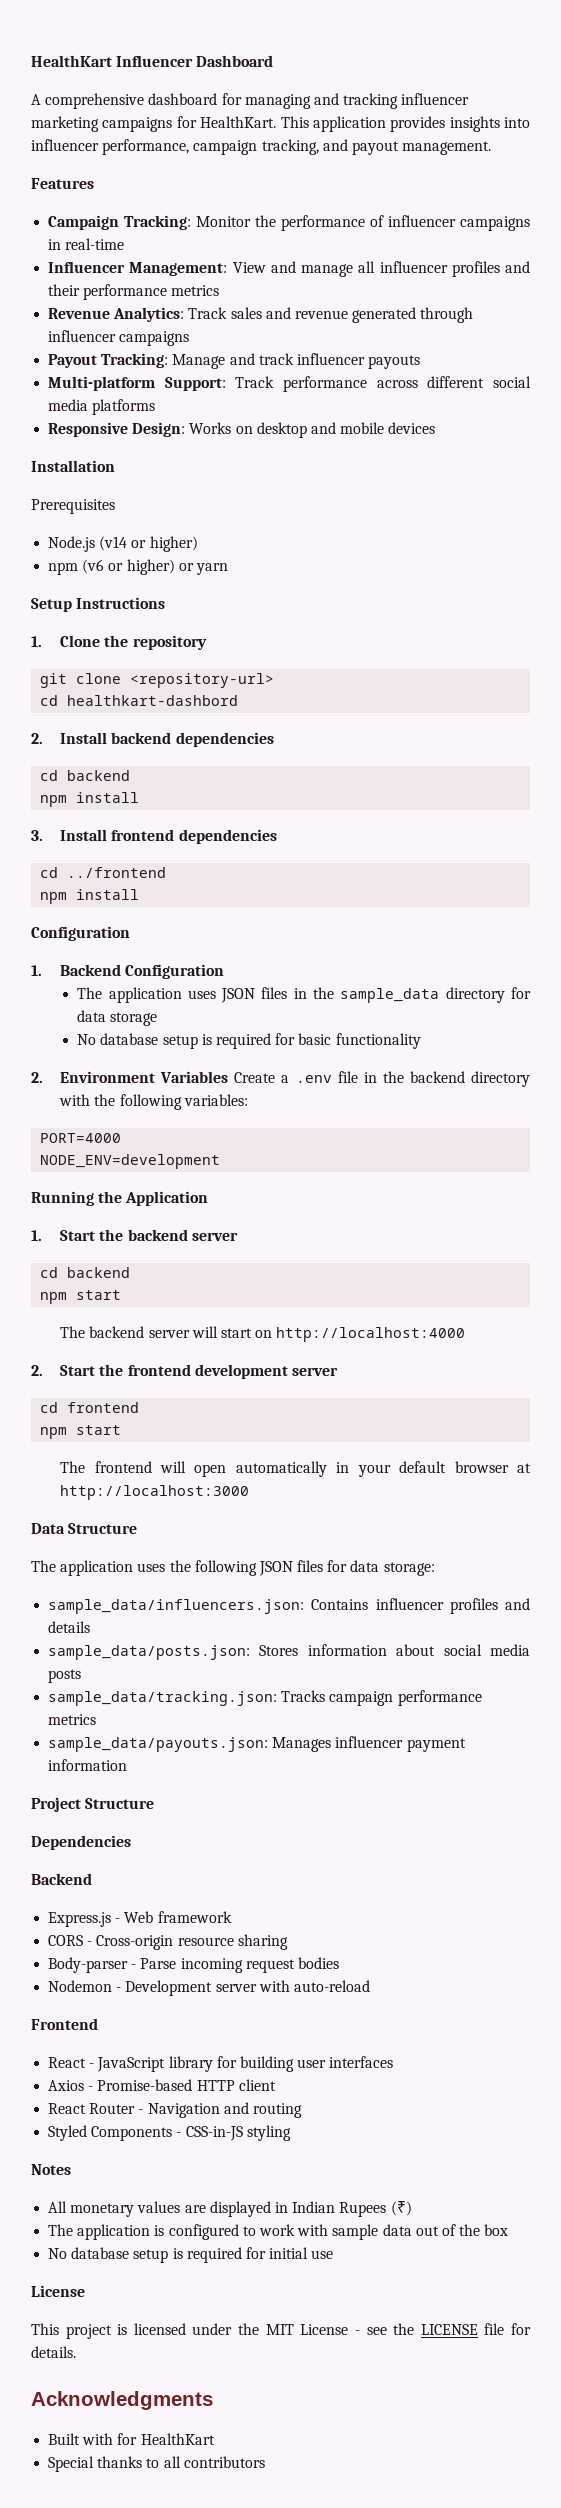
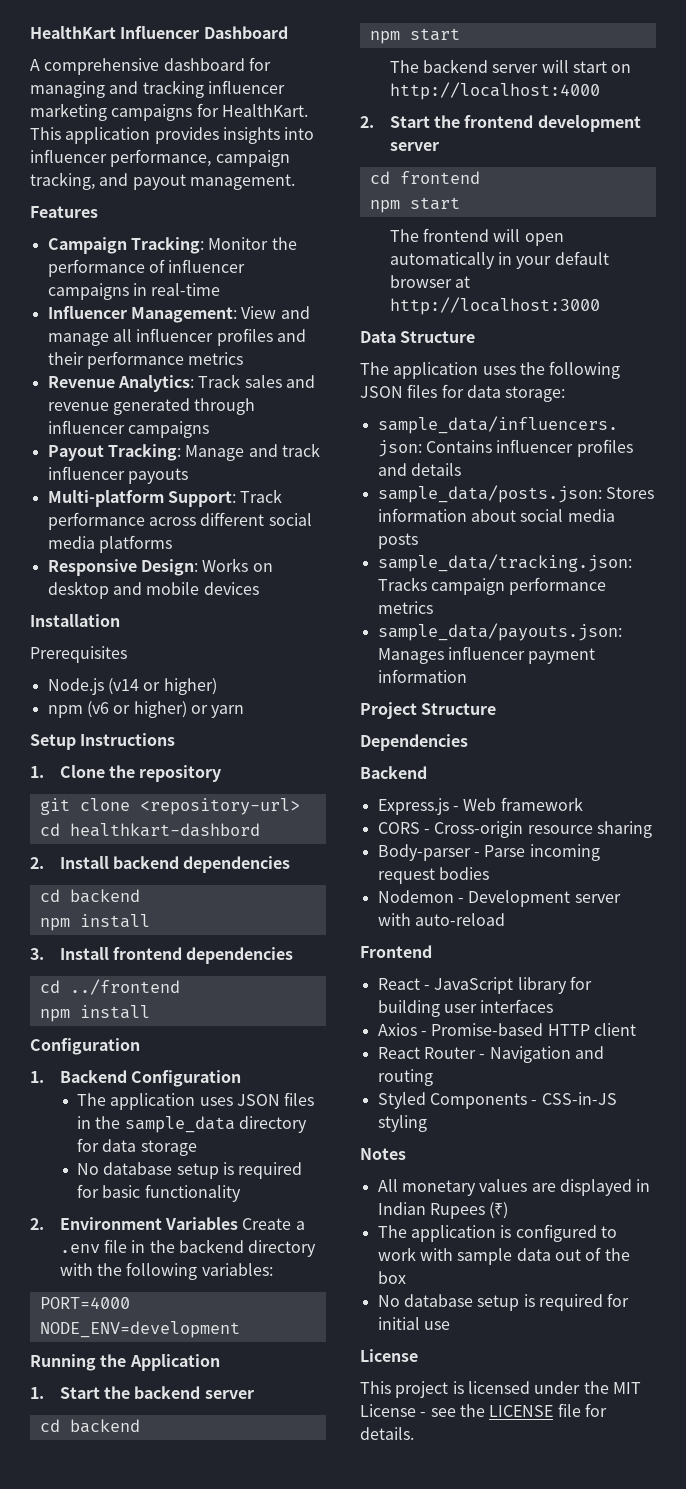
[31,2391,213,2410] [48,2433,215,2445] [48,2456,265,2472] // Acknowledgments // Built with for HealthKart // Special thanks to all contributors -> (414, 1433) none

